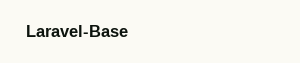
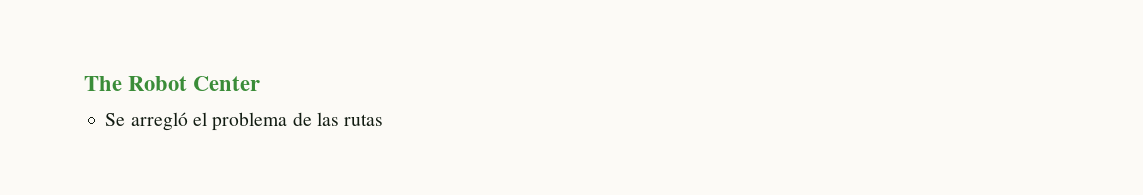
[26,25,128,37] Laravel-Base -> [84,76,261,91] [105,112,384,131] The Robot Center // Se arregló el problema de las rutas

